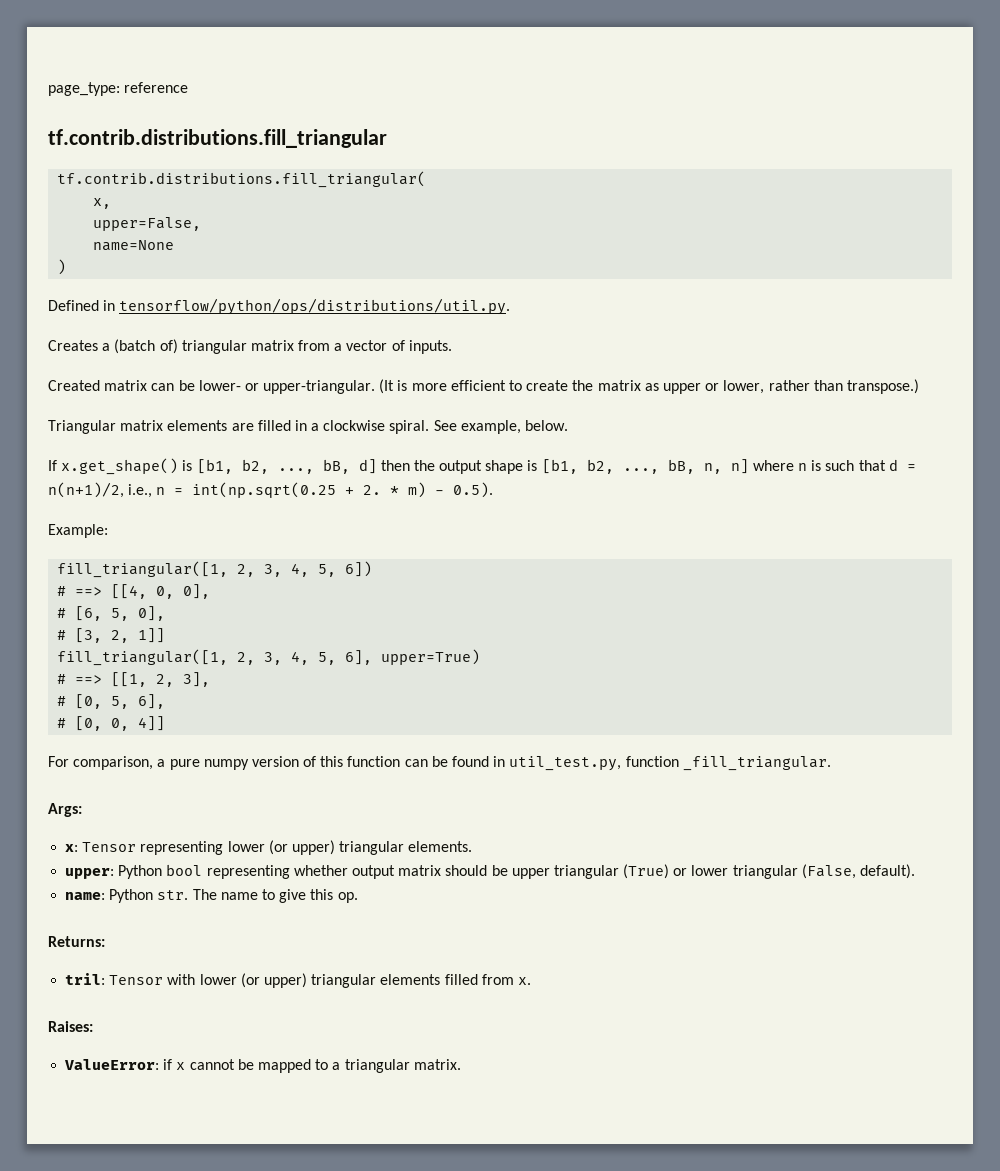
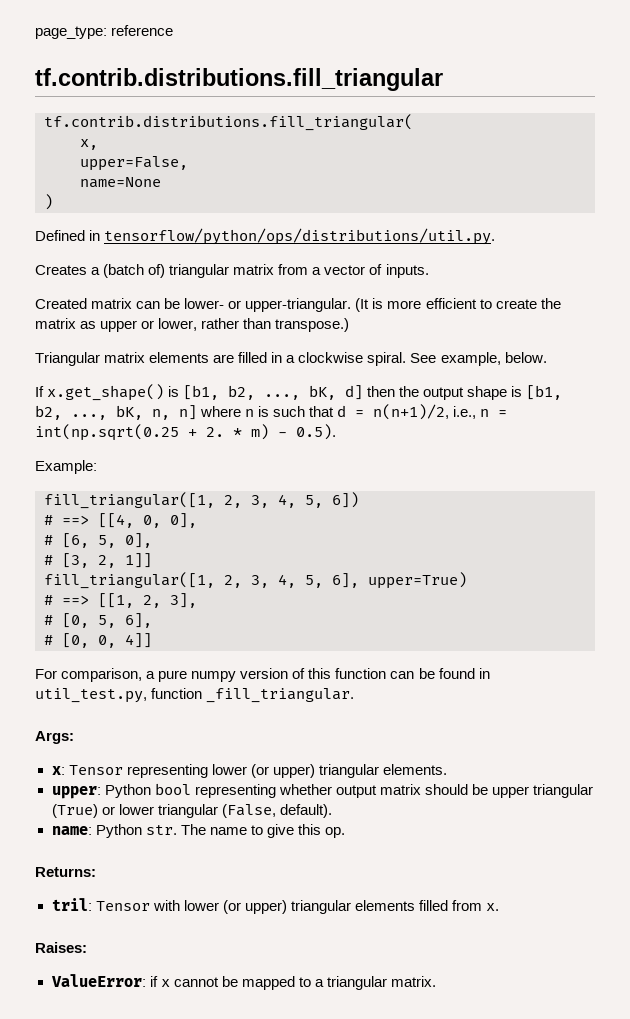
[322,459,350,474] bB, -> [309,385,337,400] bK,
[667,459,695,474] bB, -> [116,405,143,420] bK,

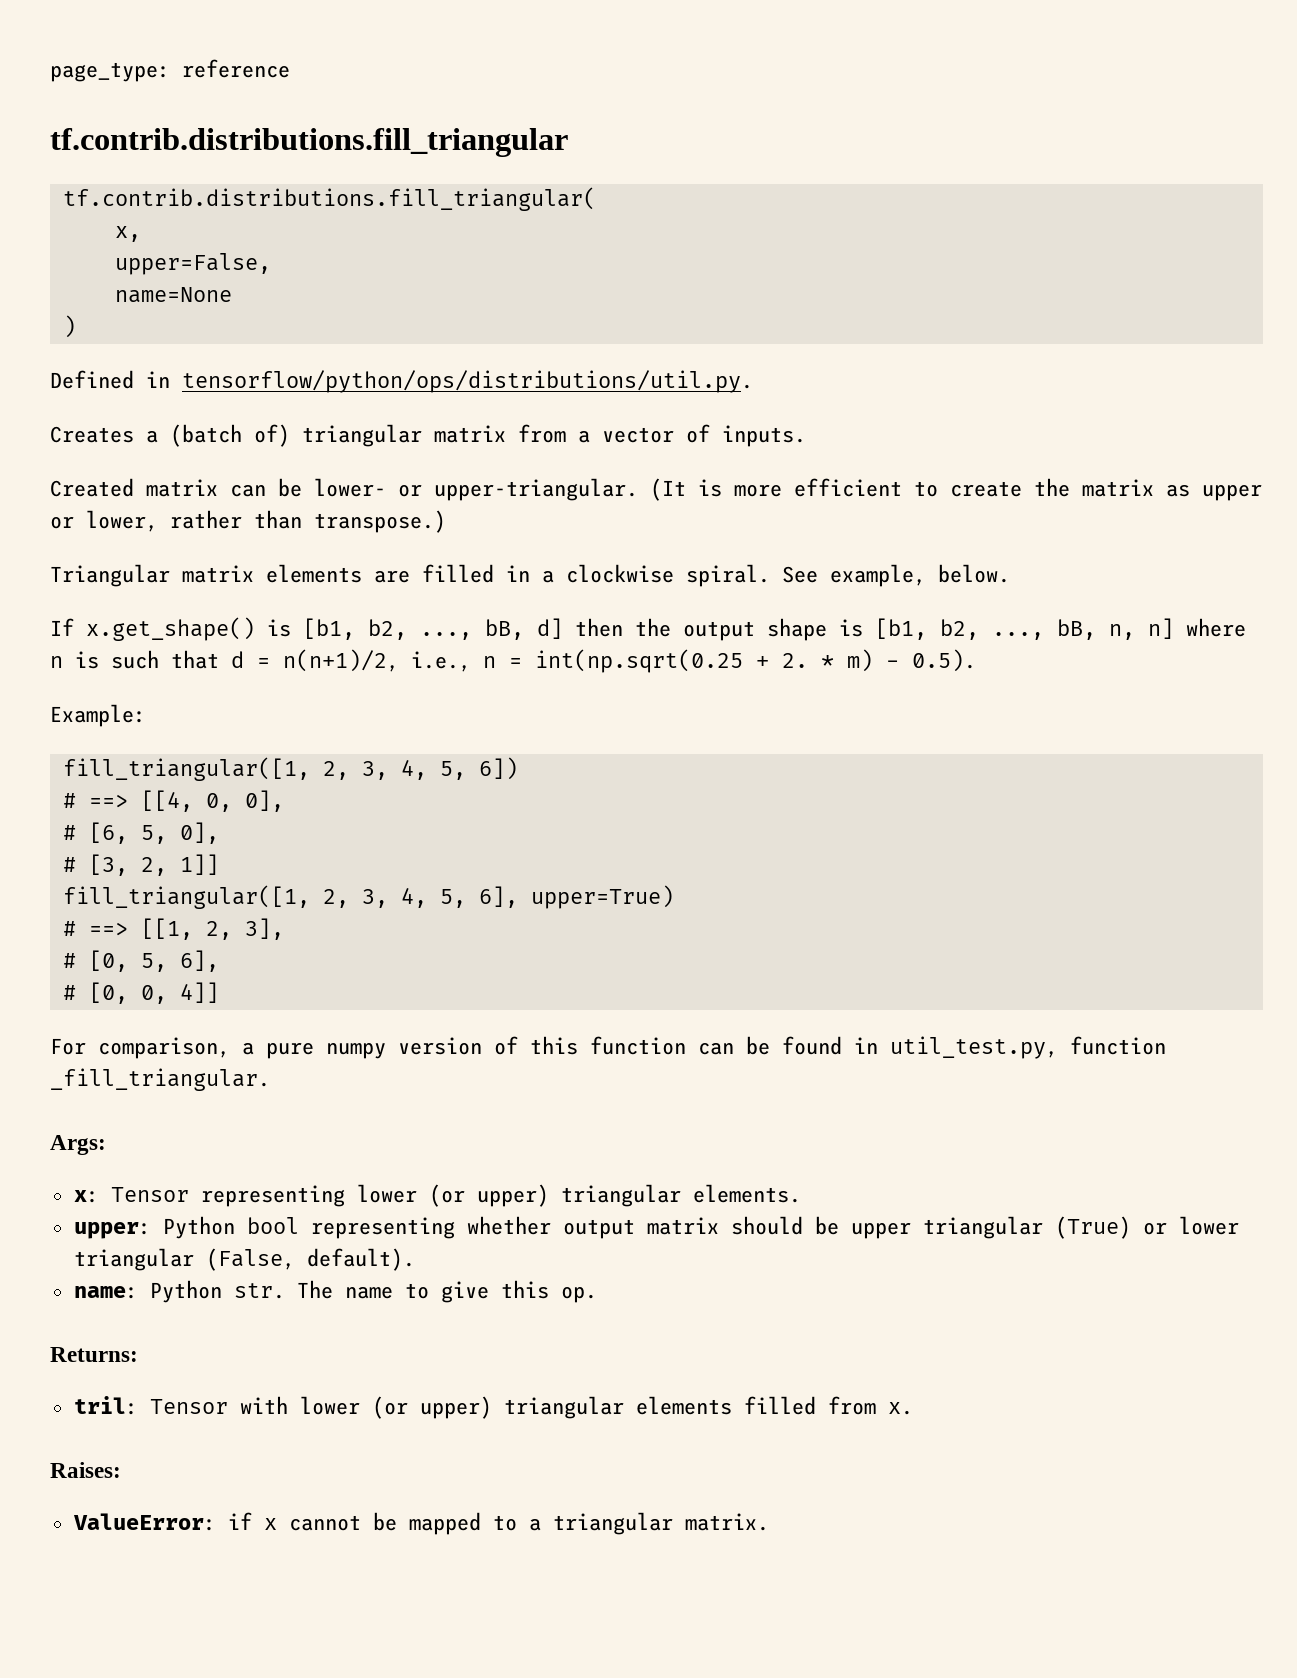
[309,385,337,400] bK, -> [485,619,524,640] bB,
[116,405,143,420] bK, -> [1057,619,1096,640] bB,

